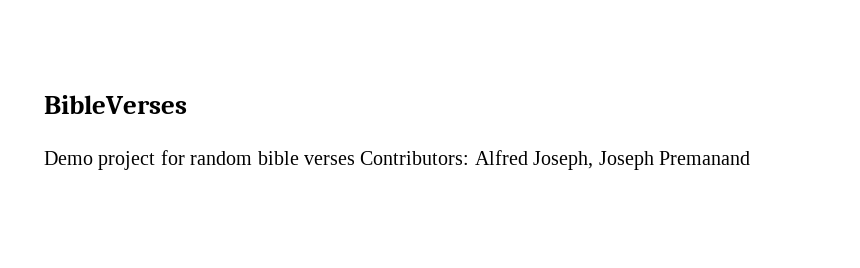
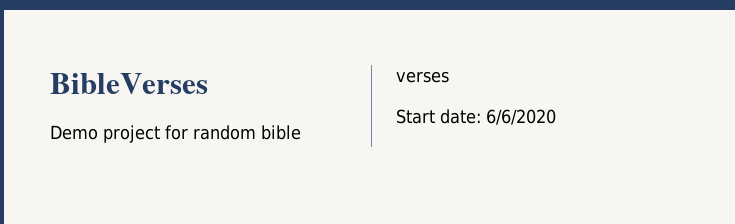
[360,150,750,170] Contributors: Alfred Joseph, Joseph Premanand -> [396,109,556,125] // Start date: 6/6/2020

